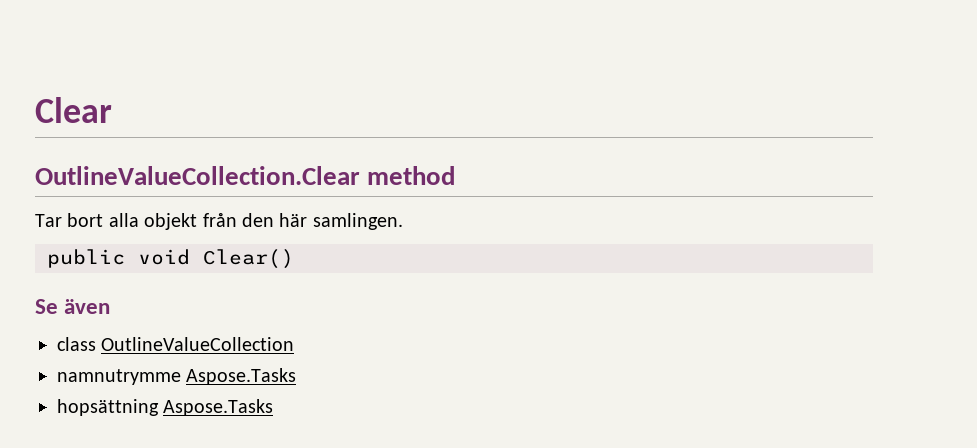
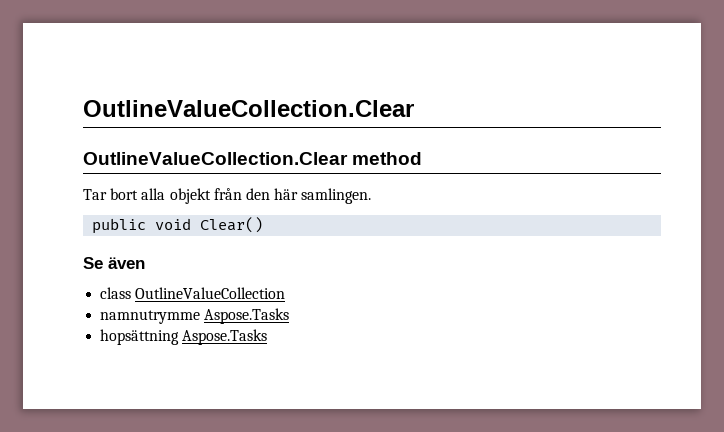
[35,97,112,123] Clear -> [83,100,414,117] OutlineValueCollection.Clear

